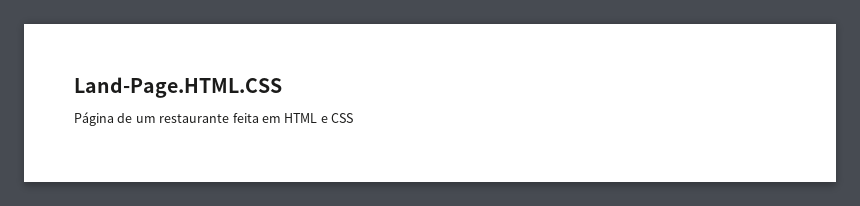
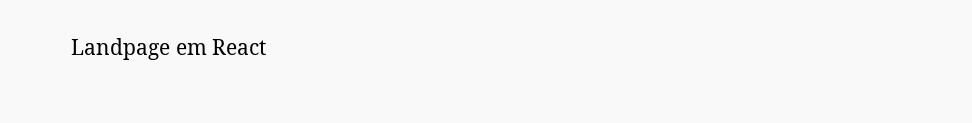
[74,77,282,98] [74,112,353,126] Land-Page.HTML.CSS // Página de um restaurante feita em HTML e CSS -> [71,38,267,60] Landpage em React

